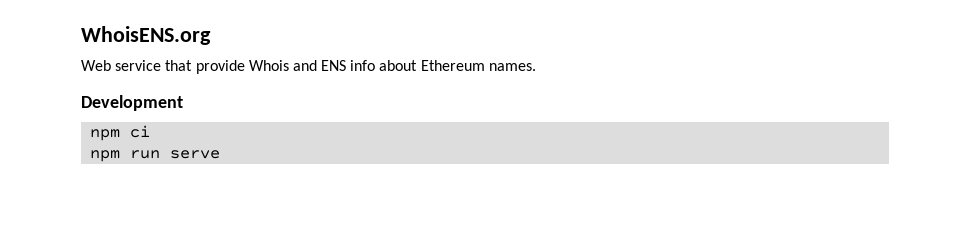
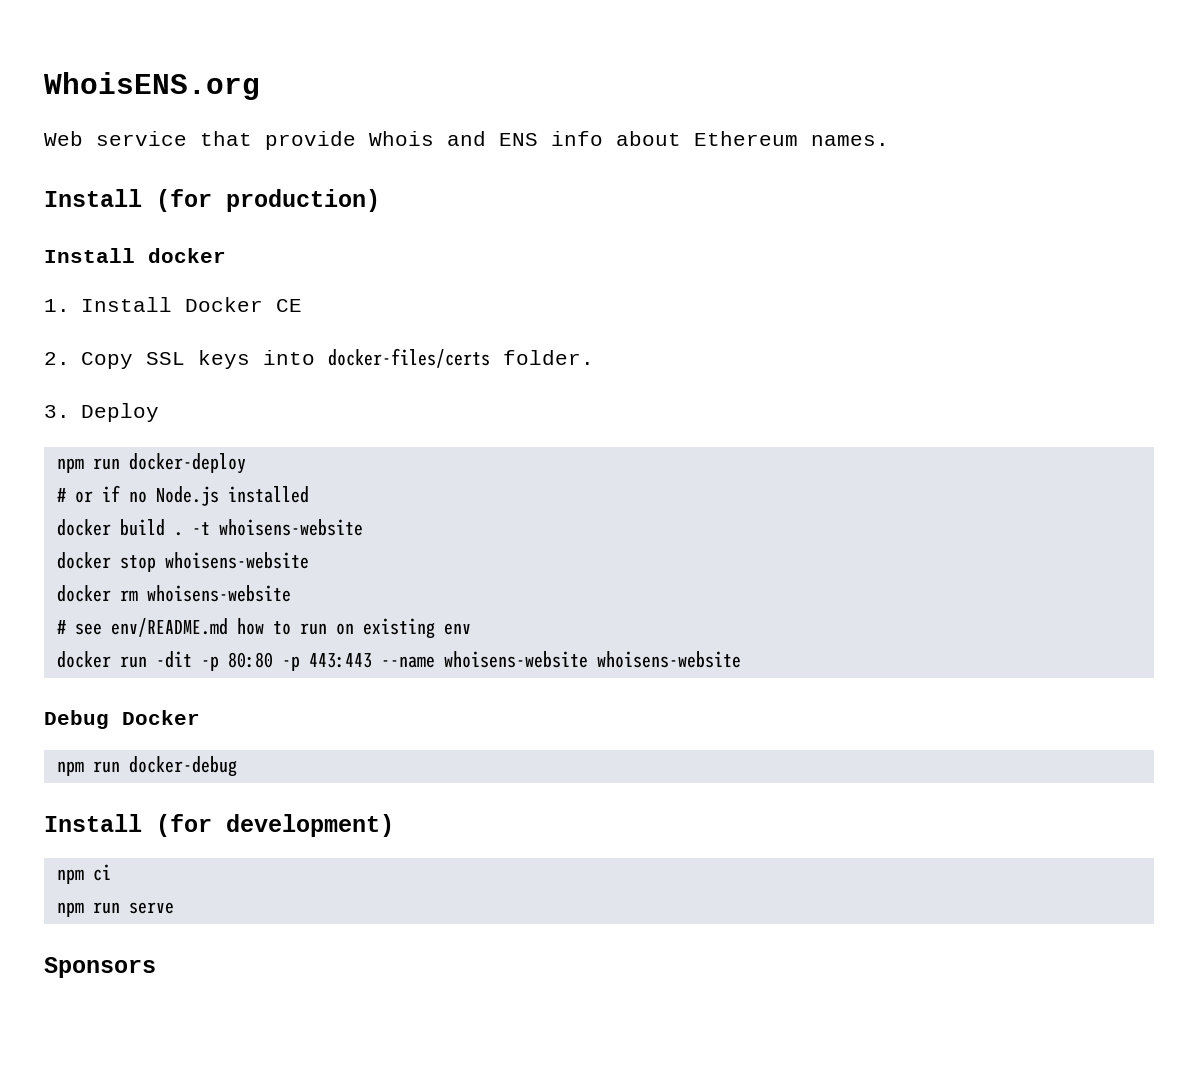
[81,95,183,111] Development -> [44,189,380,212] [44,248,226,263] [44,297,302,312] [44,348,594,369] [44,403,159,422] [56,453,246,474] [56,485,309,506] [56,519,363,536] [56,552,309,572] [56,585,291,602] [56,618,471,639] [56,651,741,671] [44,710,200,729] [56,756,237,777] [44,814,394,837] Install (for production) // Install docker // 1. Install Docker CE // 2. Copy SSL keys into docker-files/certs folder. // 3. Deploy // npm run docker-deploy // # or if no Node.js installed // docker build . -t whoisens-website // docker stop whoisens-website // docker rm whoisens-website // # see env/README.md how to run on existing env // docker run -dit -p 80:80 -p 443:443 --name whoisens-website whoisens-website // Debug Docker // npm run docker-debug // Install (for development)
(221, 154) none -> [44,957,156,978] // Sponsors

